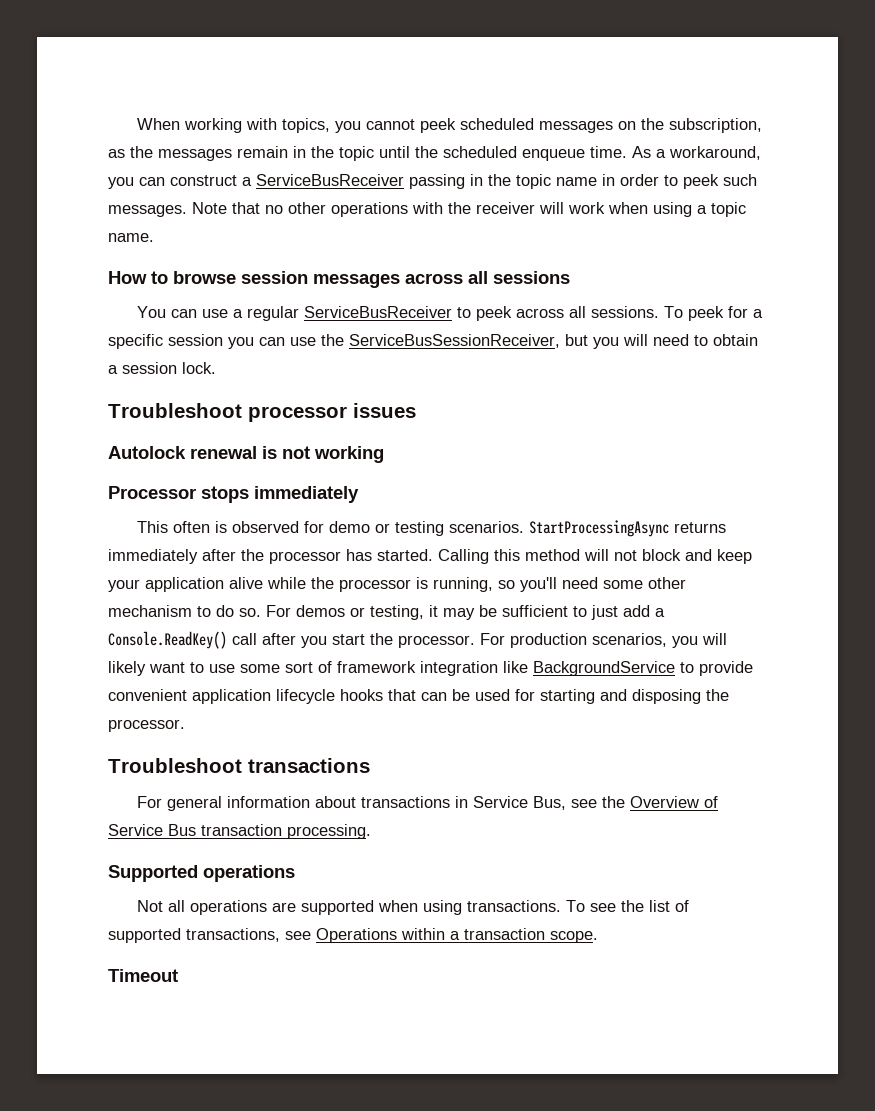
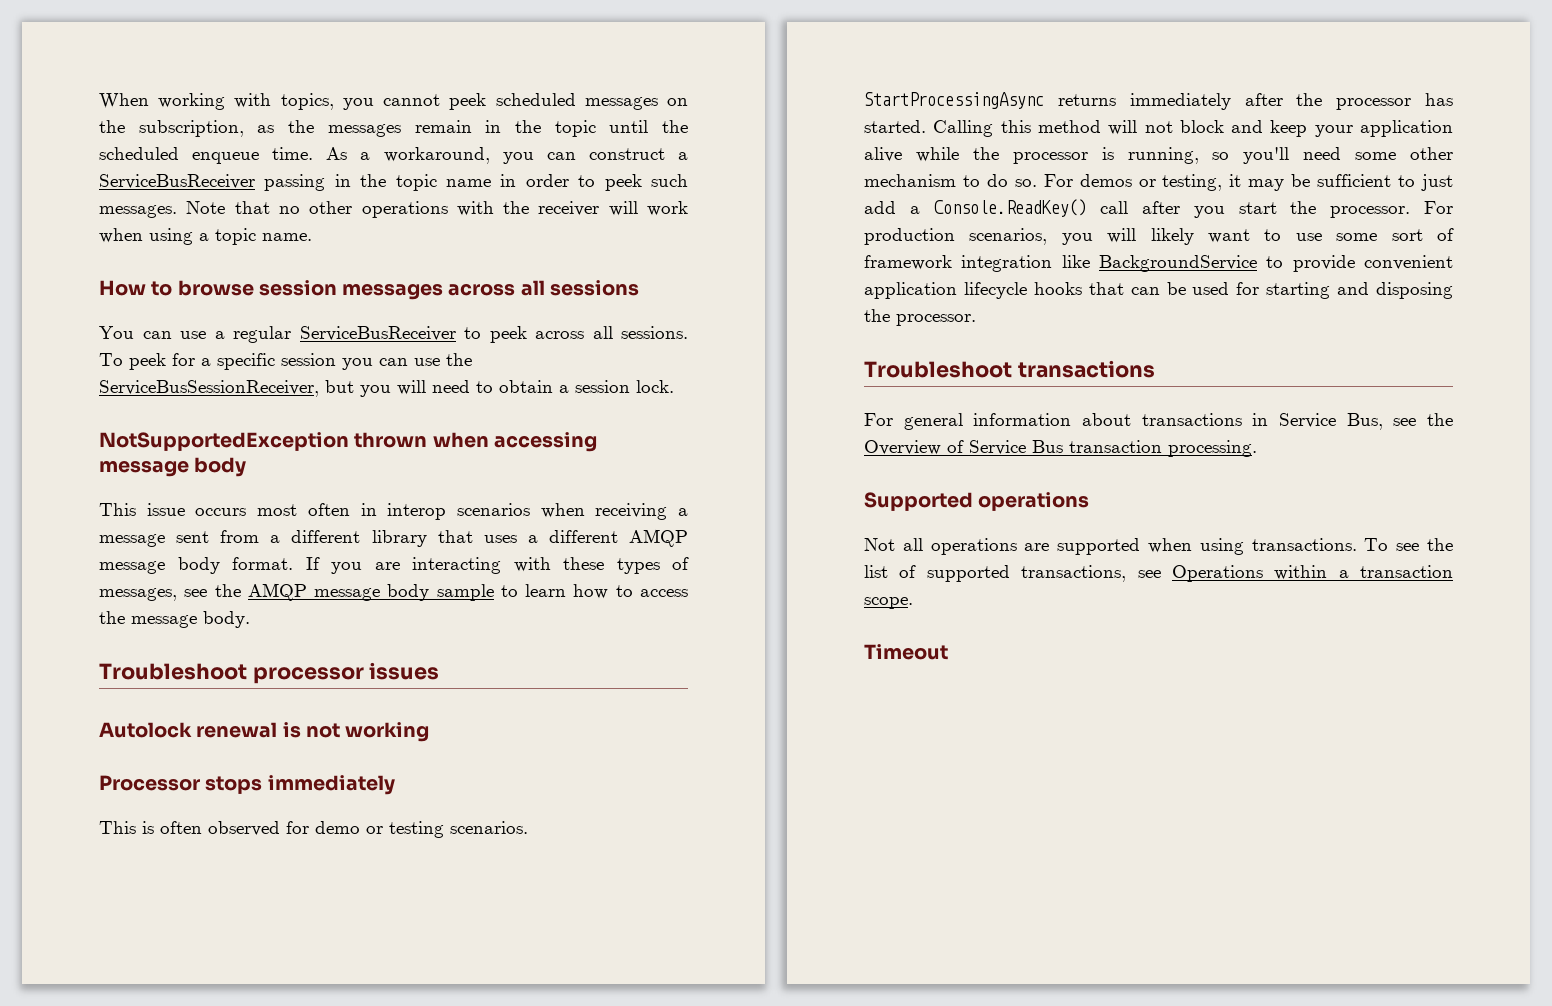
(216, 368) none -> [99,432,597,452] [99,457,247,477] [99,503,688,520] [99,529,689,547] [99,557,689,574] [99,583,688,601] [99,611,250,628] // NotSupportedException thrown when accessing message body // This issue occurs most often in interop scenarios when receiving a message sent from a different library that uses a different AMQP message body format. If you are interacting with these types of messages, see the AMQP message body sample to learn how to access the message body.
[173,521,228,533] often is -> [142,821,202,834] is often

